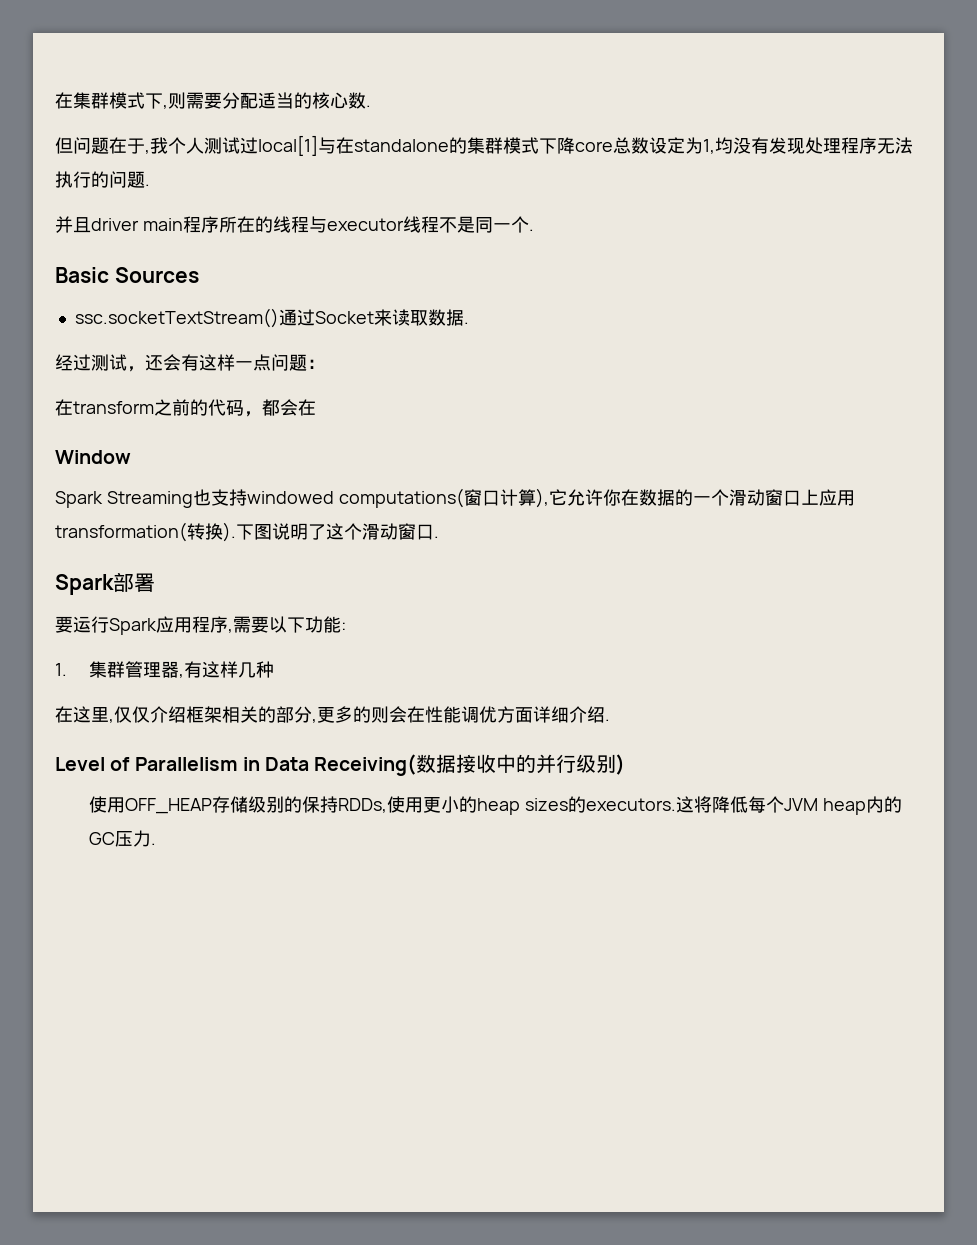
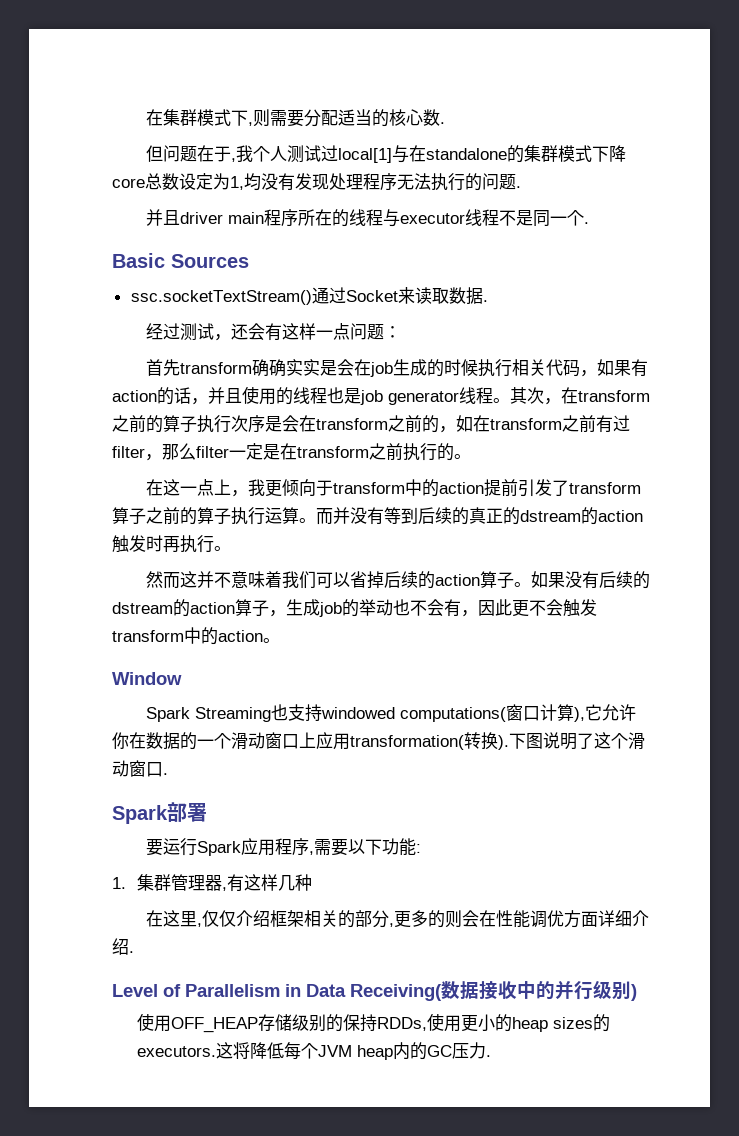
[55,399,316,417] 在transform之前的代码，都会在 -> [146,359,649,377] [112,386,650,405] [112,415,630,433] [112,443,471,461] [146,479,642,497] [112,507,643,525] [112,535,231,553] [146,571,651,589] [112,599,597,617] [112,627,280,645] 首先transform确确实实是会在job生成的时候执行相关代码，如果有action的话，并且使用的线程也是job generator线程。其次，在transform之前的算子执行次序是会在transform之前的，如在transform之前有过filter，那么filter一定是在transform之前执行的。 // 在这一点上，我更倾向于transform中的action提前引发了transform算子之前的算子执行运算。而并没有等到后续的真正的dstream的action触发时再执行。 // 然而这并不意味着我们可以省掉后续的action算子。如果没有后续的dstream的action算子，生成job的举动也不会有，因此更不会触发transform中的action。

